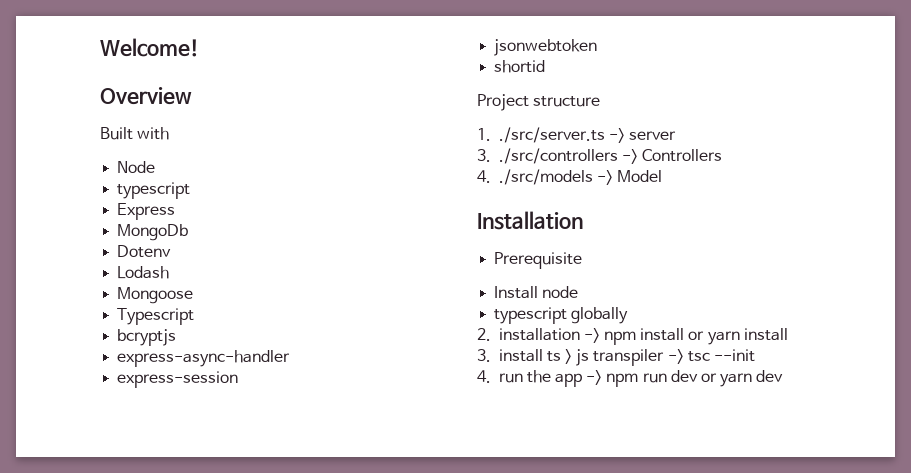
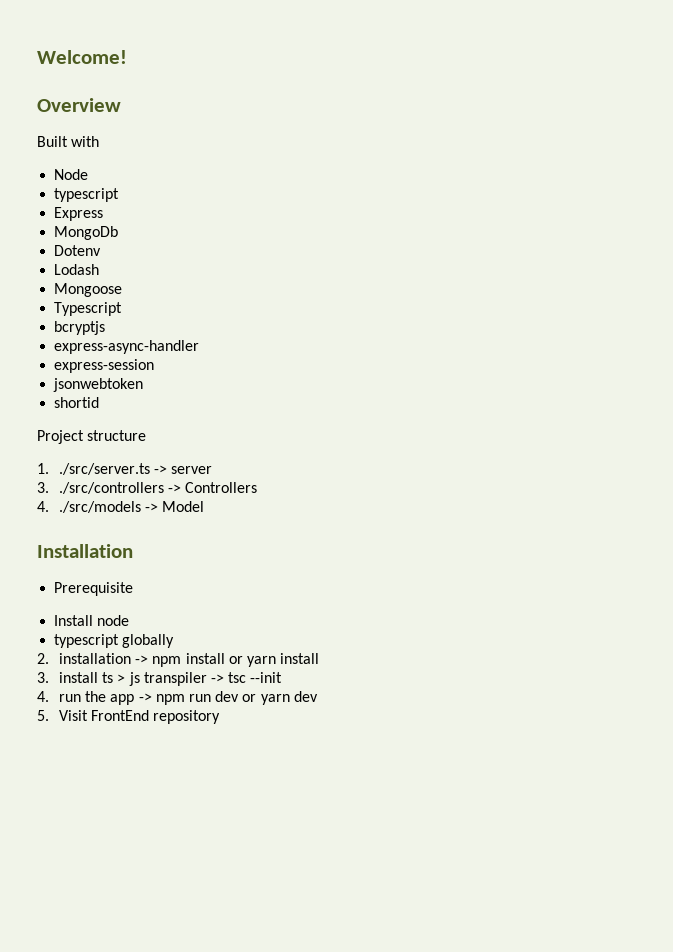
(784, 376) none -> [37,710,221,724] // 5. Visit FrontEnd repository

